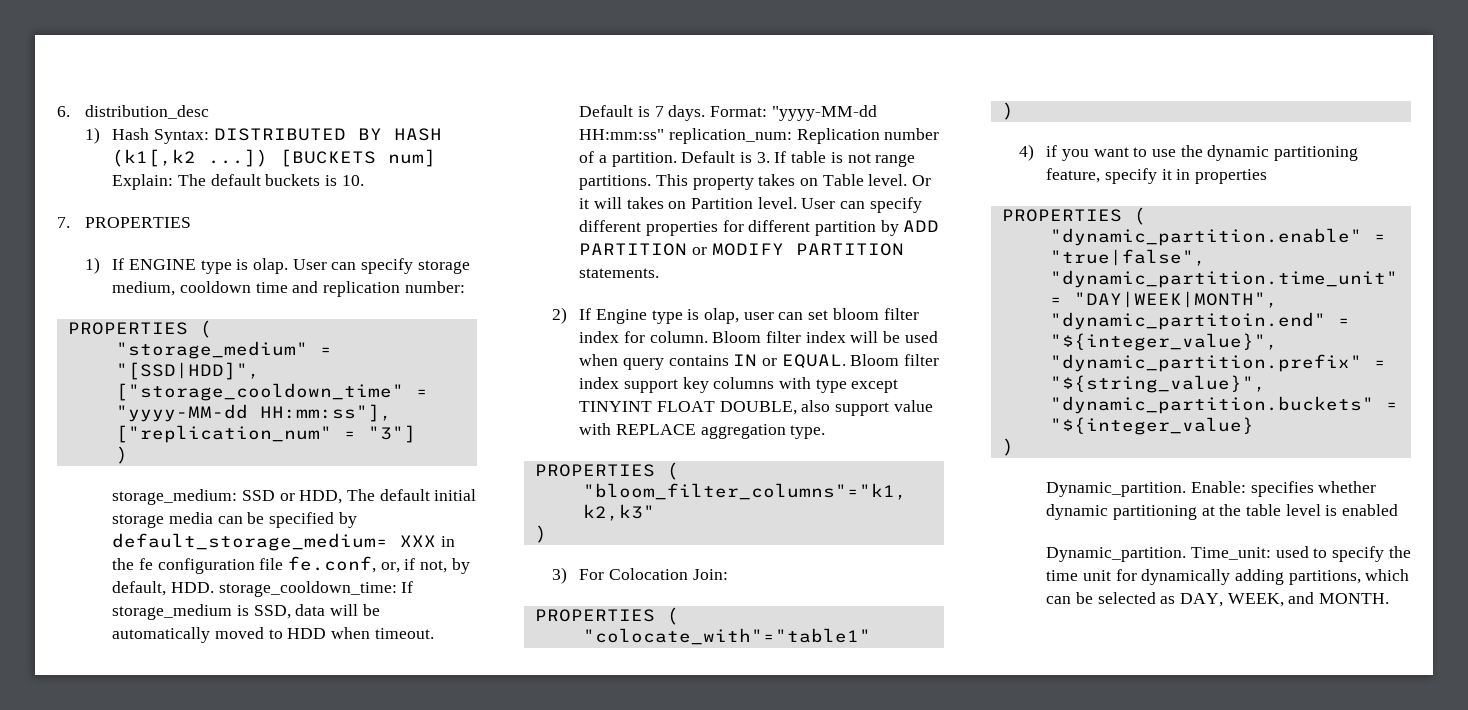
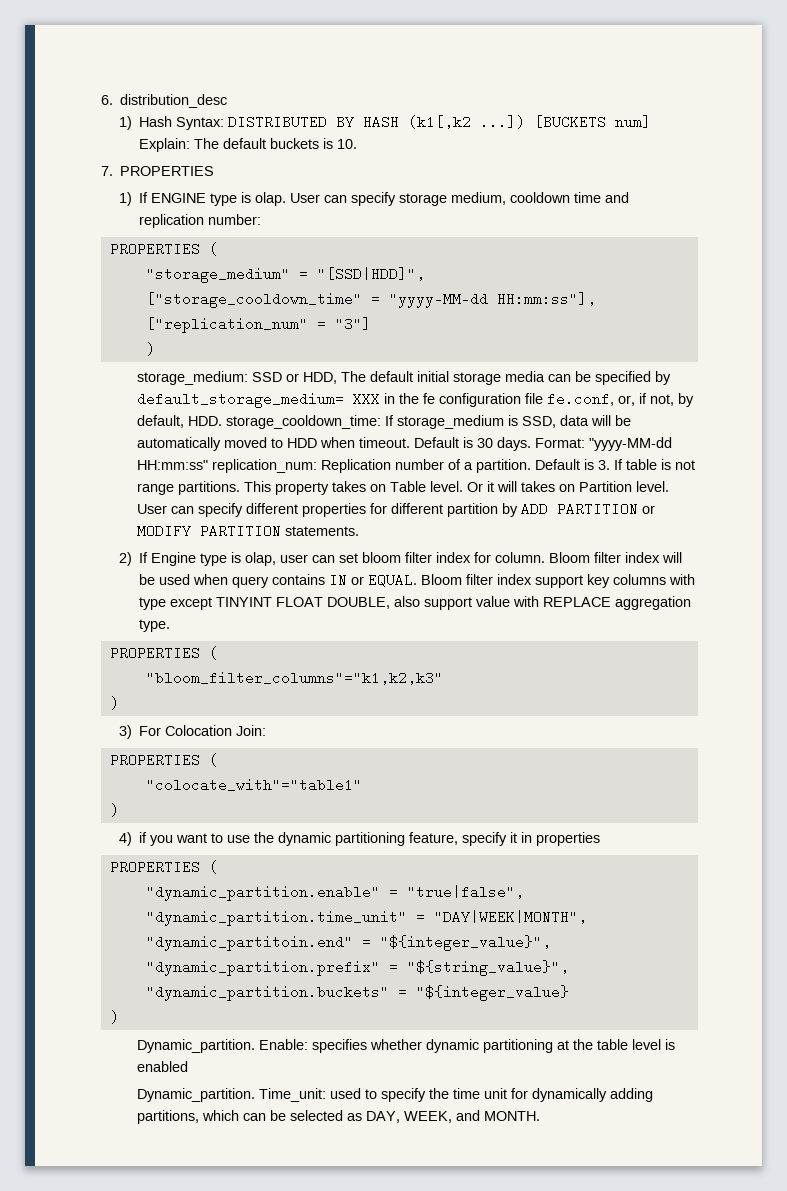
[654,106,664,117] 7 -> [476,438,493,448] 30

